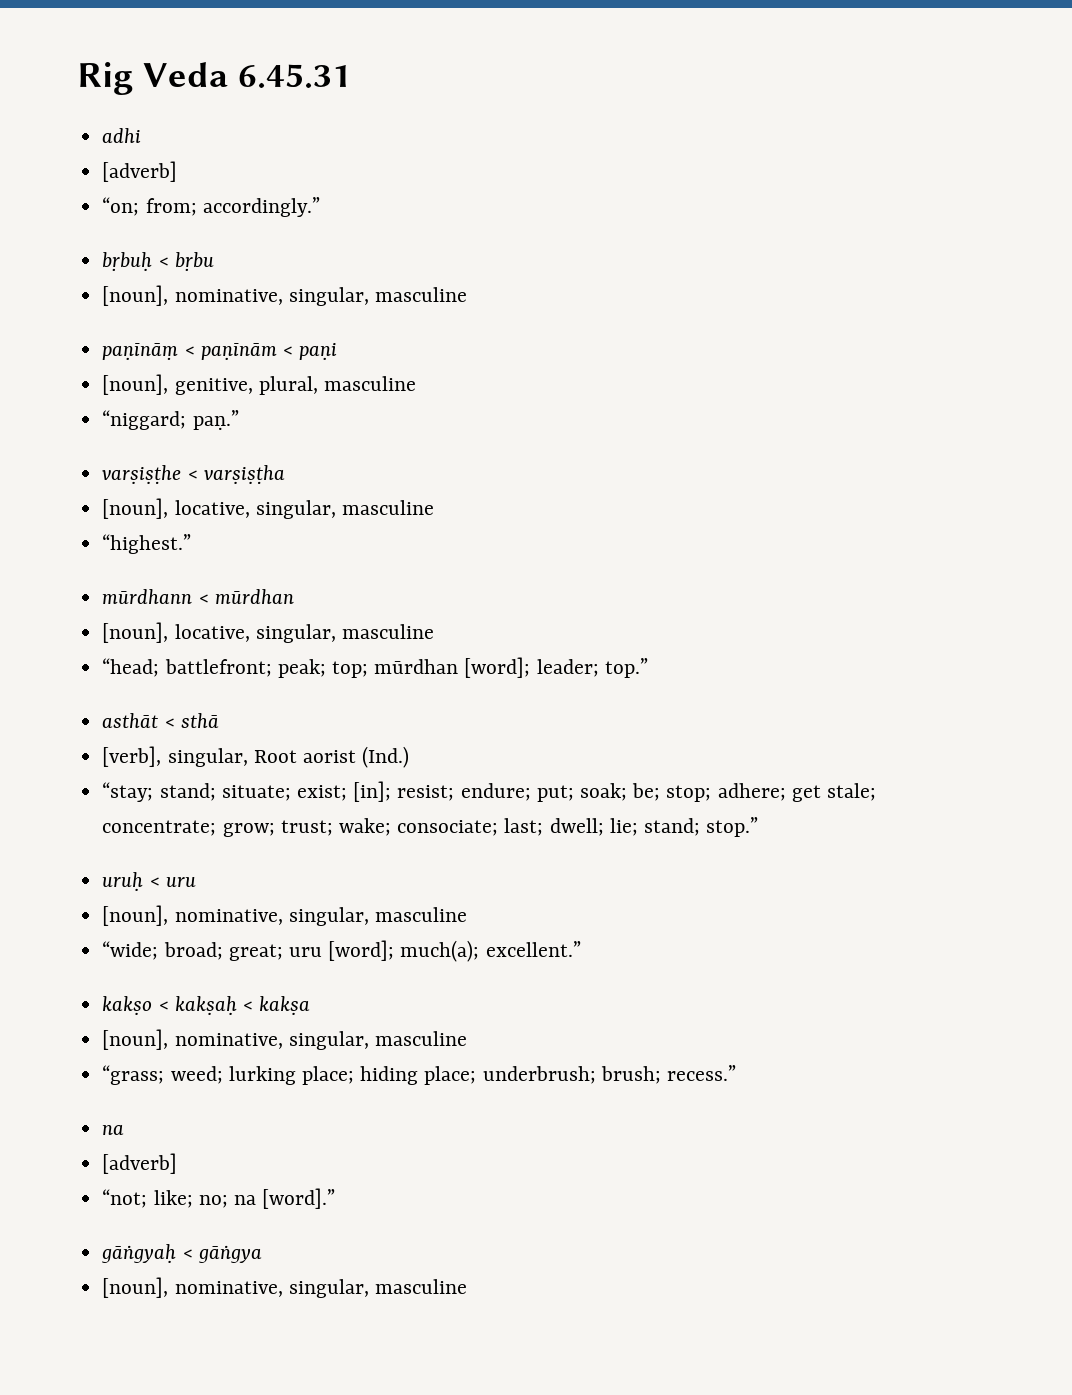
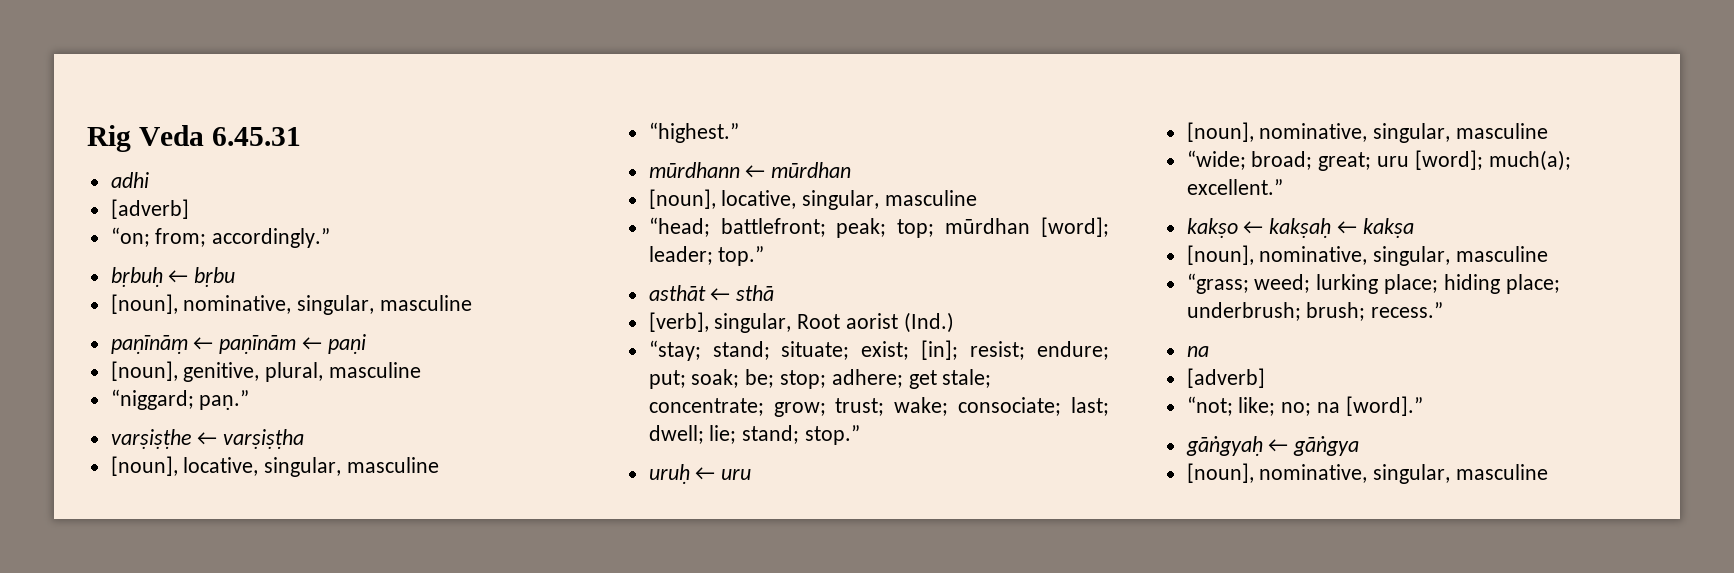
[158,257,169,267] < -> [168,270,189,283] ←
[184,343,293,360] < paṇīnām < -> [193,335,323,354] ← paṇīnām ←
[187,470,198,480] < -> [197,432,218,445] ←
[198,594,209,604] < -> [745,165,766,178] ←
[164,718,175,728] < -> [710,288,731,301] ←
[149,877,160,887] < -> [695,467,716,480] ←
[158,996,253,1015] < kakṣaḥ < -> [1243,218,1358,238] ← kakṣaḥ ←
[182,1249,193,1259] < -> [1268,439,1289,452] ←

